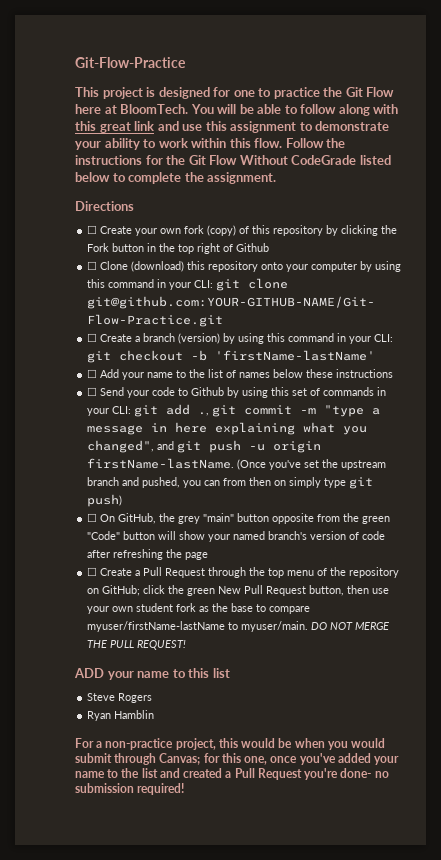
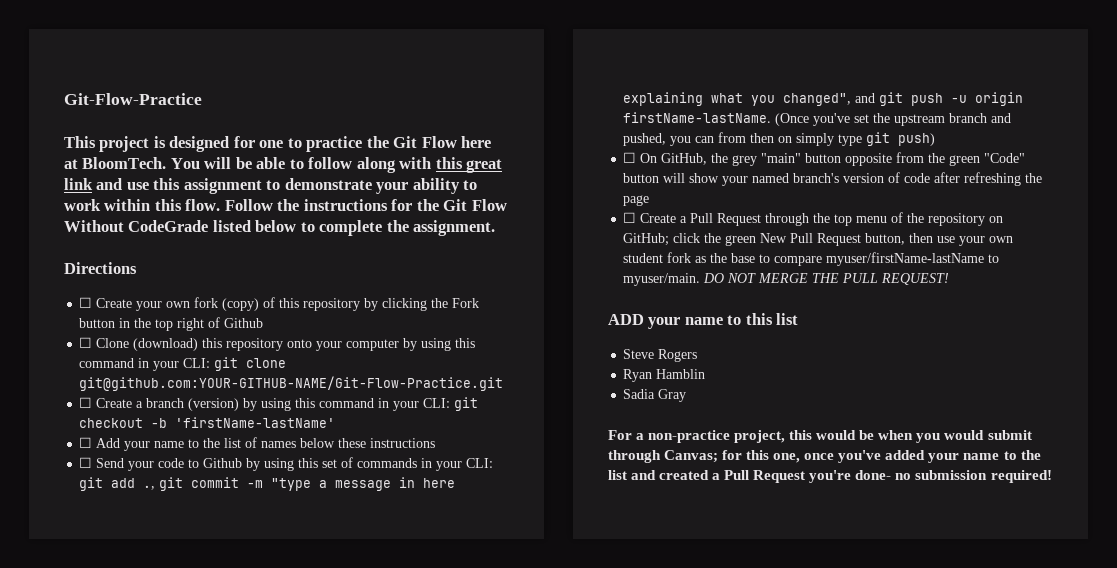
(155, 714) none -> [623,389,687,402] // Sadia Gray

